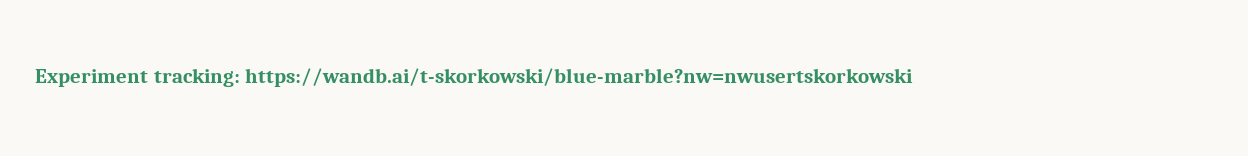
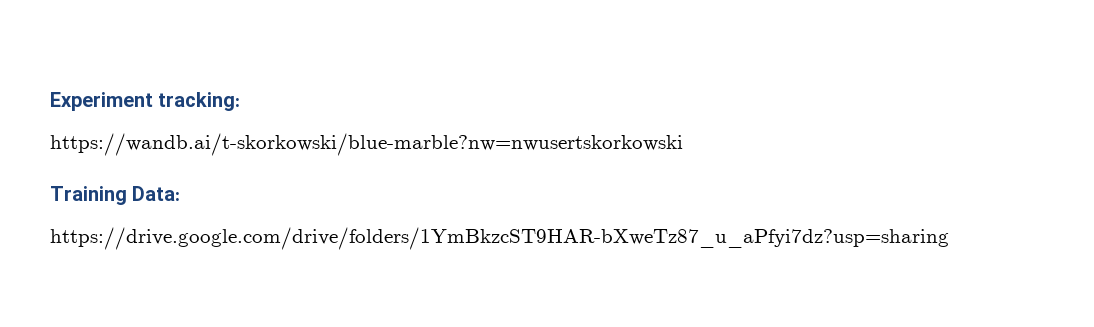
(240, 77) none -> (241, 101) //
(914, 77) none -> [50,186,181,205] [50,227,949,250] // Training Data: // https://drive.google.com/drive/folders/1YmBkzcST9HAR-bXweTz87_u_aPfyi7dz?usp=sharing

